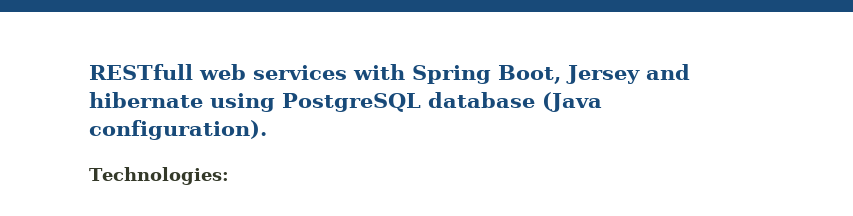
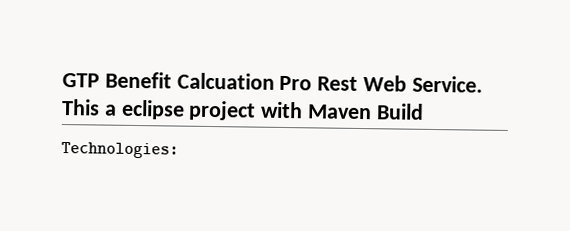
[89,64,690,84] [89,92,602,112] [89,120,267,140] RESTfull web services with Spring Boot, Jersey and hibernate using PostgreSQL database (Java configuration). -> [62,71,483,93] [61,99,424,121] GTP Benefit Calcuation Pro Rest Web Service. This a eclipse project with Maven Build

